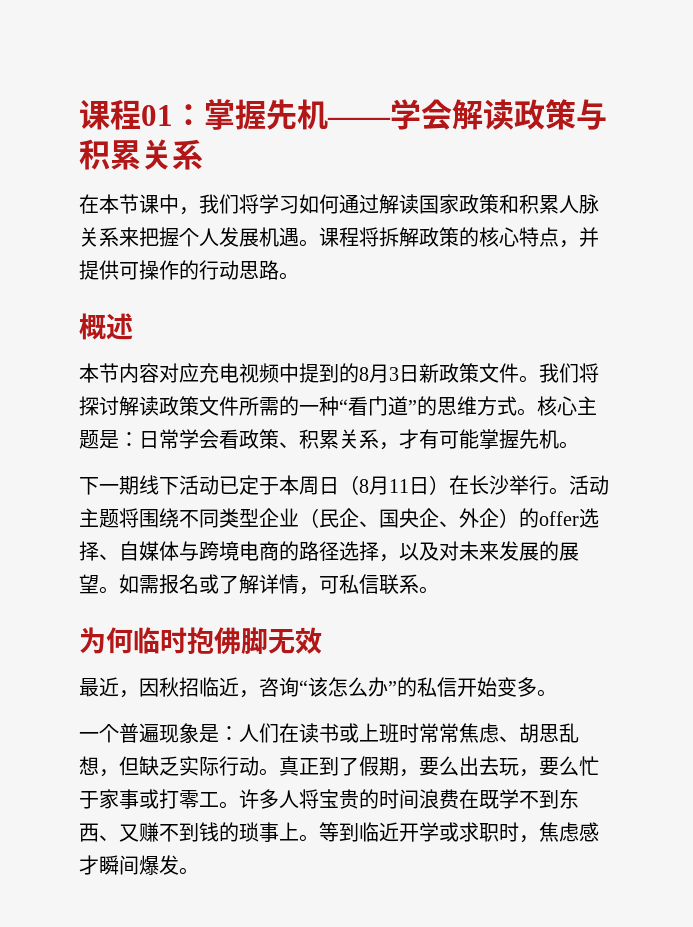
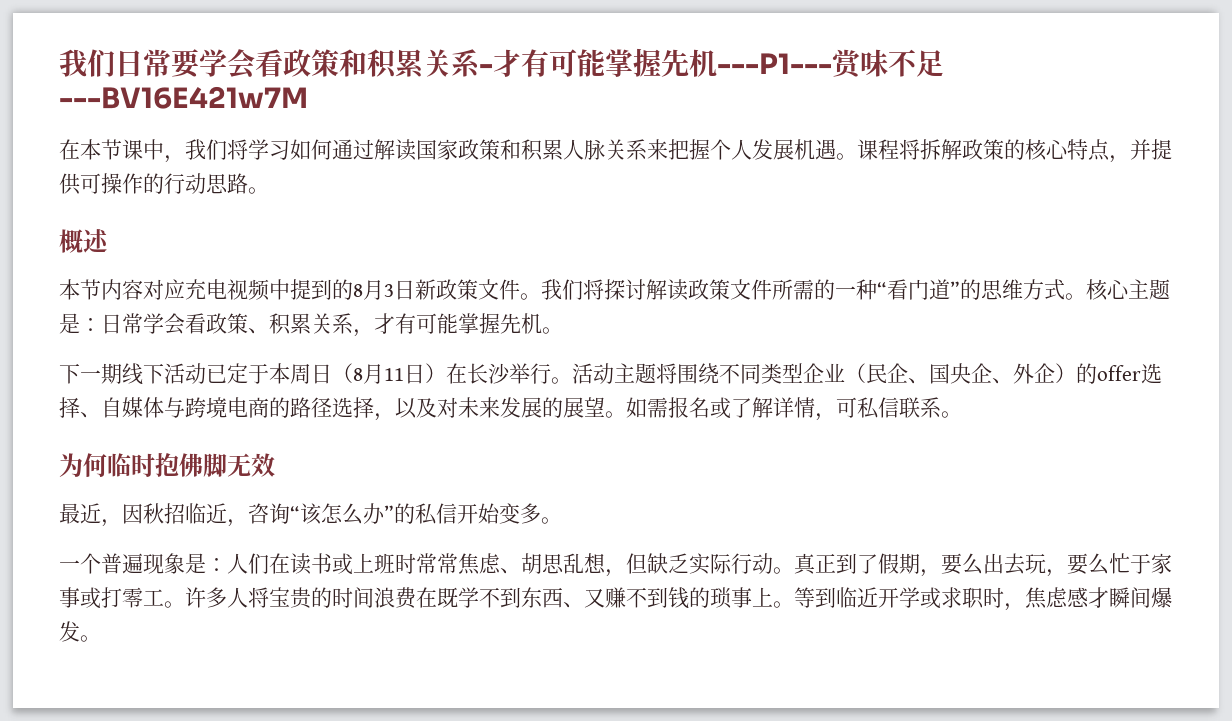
[79,99,607,130] [79,139,203,170] 课程01：掌握先机——学会解读政策与积累关系 -> [59,48,944,79] [59,86,308,109] 我们日常要学会看政策和积累关系-才有可能掌握先机---P1---赏味不足---BV16E421w7M

